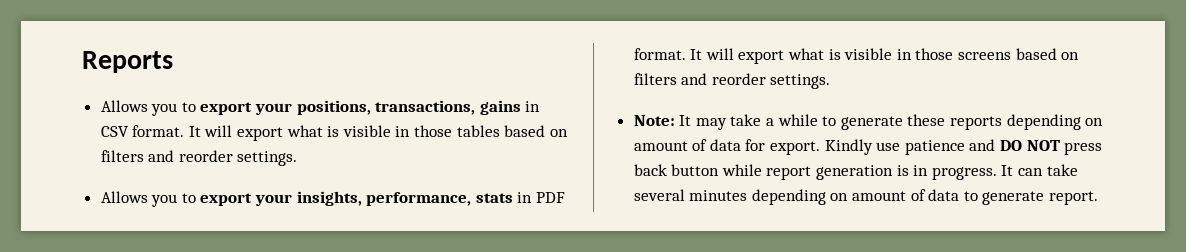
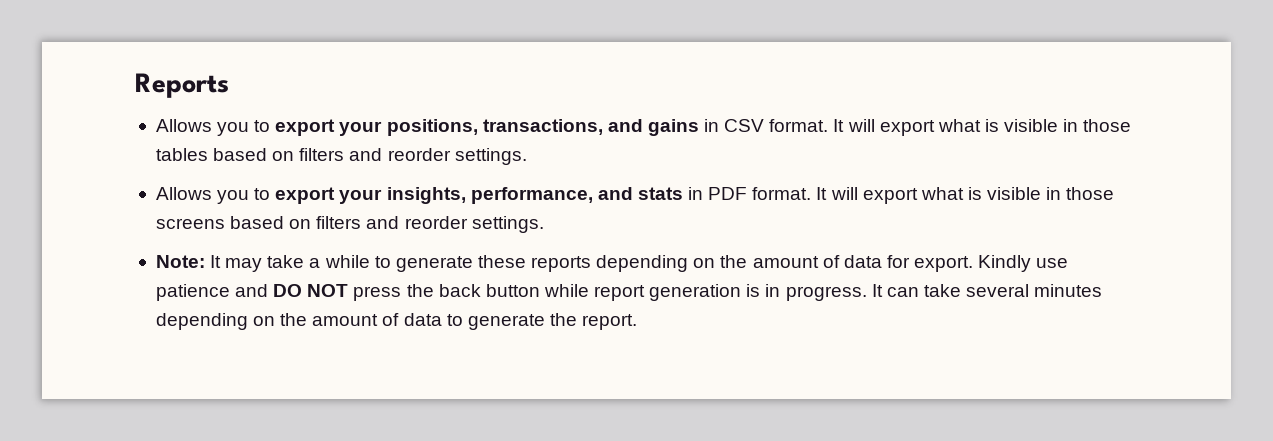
(476, 107) none -> [607,119,643,132] and
(472, 199) none -> [597,187,633,200] and
(1104, 122) none -> [720,255,748,268] the
(1103, 148) none -> [406,284,434,297] the
(849, 197) none -> [280,313,308,326] the
(1045, 198) none -> [549,313,577,326] the

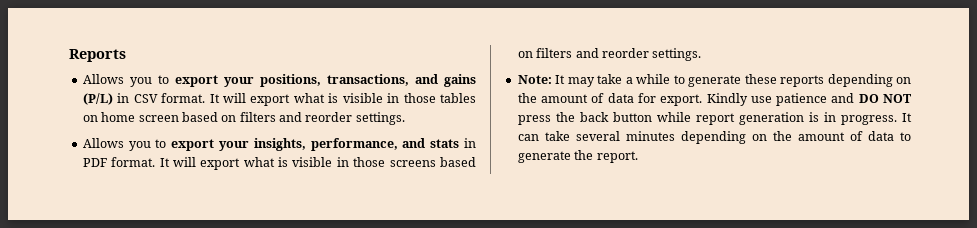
(699, 127) none -> [82,93,113,105] (P/L)
(208, 154) none -> [82,112,179,122] on home screen

